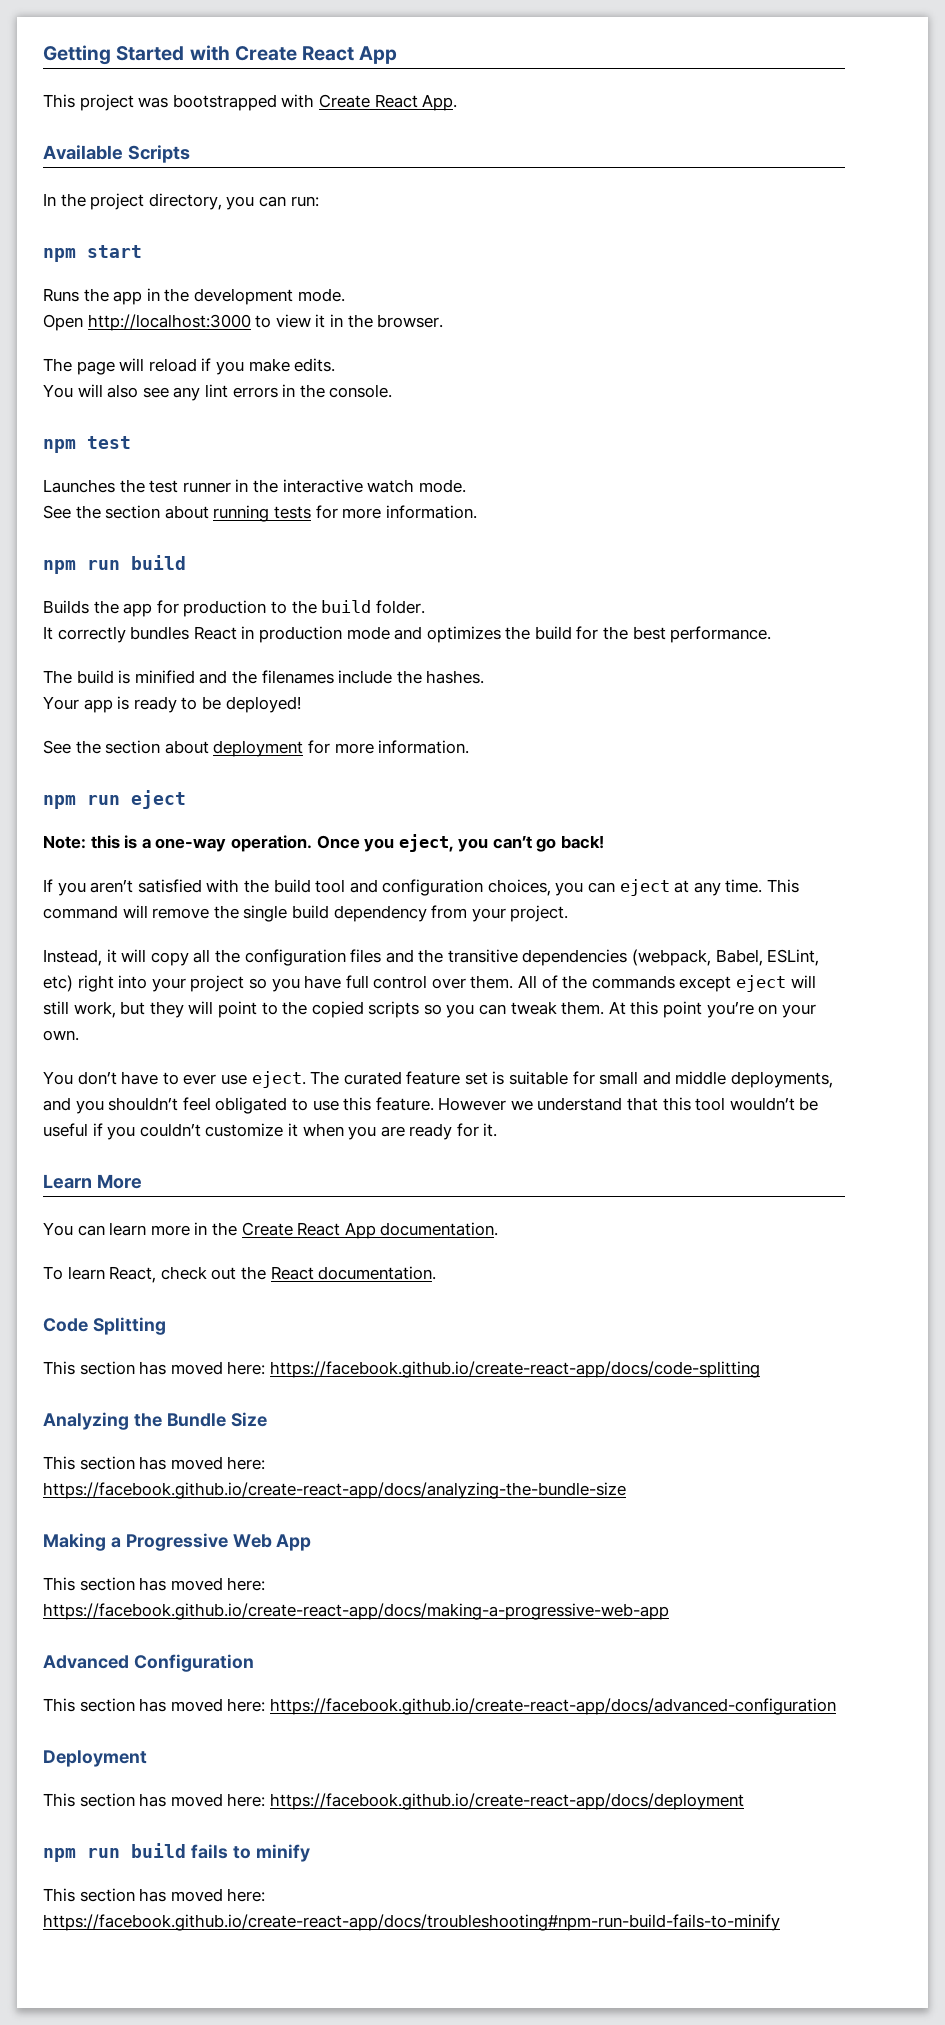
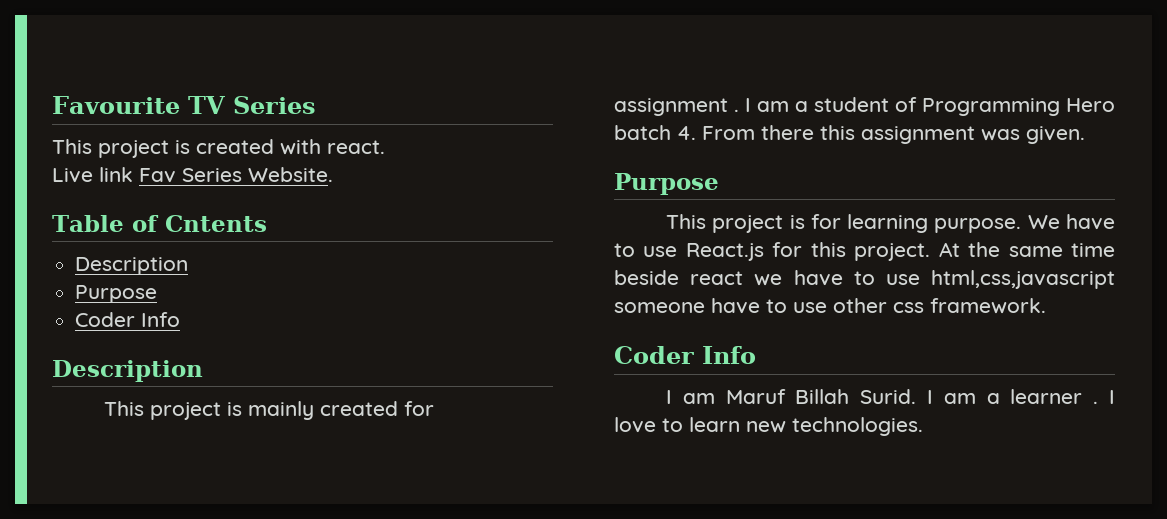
[43,45,398,65] [43,94,458,111] [43,145,190,163] [43,193,319,210] [43,245,142,262] [43,288,345,305] [43,314,444,331] [43,358,336,375] [43,384,393,401] [43,436,131,453] [43,479,466,493] [43,505,477,522] [43,555,186,574] [43,600,425,617] [43,626,772,643] [43,670,485,684] [43,696,301,713] [43,740,470,757] [43,790,186,809] [43,834,605,852] [43,879,800,896] [43,905,569,922] [43,949,820,966] [43,975,816,992] [43,1001,816,1018] [43,1030,79,1041] [43,1071,834,1088] [43,1097,819,1114] [43,1123,498,1140] [43,1174,142,1189] [43,1222,499,1239] [43,1266,437,1283] [43,1317,166,1335] [43,1361,760,1378] [43,1412,267,1430] [43,1456,266,1470] [43,1482,626,1499] [43,1533,312,1551] [43,1577,266,1591] [43,1603,669,1620] [43,1654,254,1672] [43,1698,836,1715] [43,1750,147,1767] [43,1793,744,1810] [43,1843,310,1862] [43,1888,266,1902] [43,1914,780,1931] Getting Started with Create React App // This project was bootstrapped with Create React App. // Available Scripts // In the project directory, you can run: // npm start // Runs the app in the development mode. // Open http://localhost:3000 to view it in the browser. // The page will reload if you make edits. // You will also see any lint errors in the console. // npm test // Launches the test runner in the interactive watch mode. // See the section about running tests for more information. // npm run build // Builds the app for production to the build folder. // It correctly bundles React in production mode and optimizes the build for the best performance. // The build is minified and the filenames include the hashes. // Your app is ready to be deployed! // See the section about deployment for more information. // npm run eject // Note: this is a one-way operation. Once you eject, you can’t go back! // If you aren’t satisfied with the build tool and configuration choices, you can eject at any time. This command will remove the single build dependency from your project. // Instead, it will copy all the configuration files and the transitive dependencies (webpack, Babel, ESLint, etc) right into your project so you have full control over them. All of the commands except eject will still work, but they will point to the copied scripts so you can tweak them. At this point you’re on your own. // You don’t have to ever use eject. The curated feature set is suitable for small and middle deployments, and you shouldn’t feel obligated to use this feature. However we understand that this tool wouldn’t be useful if you couldn’t customize it when you are ready for it. // Learn More // You can learn more in the Create React App documentation. // To learn React, check out the React documentation. // Code Splitting // This section has moved here: https://facebook.github.io/create-react-app/docs/code-splitting // Analyzing the Bundle Size // This section has moved here: https://facebook.github.io/create-react-app/docs/analyzing-the-bundle-size // Making a Progressive Web App // This section has moved here: https://facebook.github.io/create-react-app/docs/making-a-progressive-web-app // Advanced Configuration // This section has moved here: https://facebook.github.io/create-react-app/docs/advanced-configuration // Deployment // This section has moved here: https://facebook.github.io/create-react-app/docs/deployment // npm run build fails to minify // This section has moved here: https://facebook.github.io/create-react-app/docs/troubleshooting#npm-run-build-fails-to-minify -> [52,96,316,114] [52,139,385,158] [52,167,333,183] [52,215,267,232] [75,257,189,275] [75,285,158,303] [75,312,181,327] [52,360,203,382] [104,401,435,420] [614,97,1115,116] [614,125,1085,144] [614,173,719,195] [666,214,1115,233] [614,242,1115,261] [614,270,1115,289] [614,298,1046,314] [614,346,756,364] [666,389,1115,404] [614,417,923,436] Favourite TV Series // This project is created with react. // Live link Fav Series Website. // Table of Cntents // Description // Purpose // Coder Info // Description // This project is mainly created for assignment . I am a student of Programming Hero batch 4. From there this assignment was given. // Purpose // This project is for learning purpose. We have to use React.js for this project. At the same time beside react we have to use html,css,javascript someone have to use other css framework. // Coder Info // I am Maruf Billah Surid. I am a learner . I love to learn new technologies.

